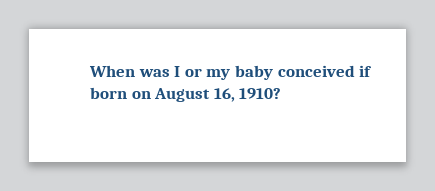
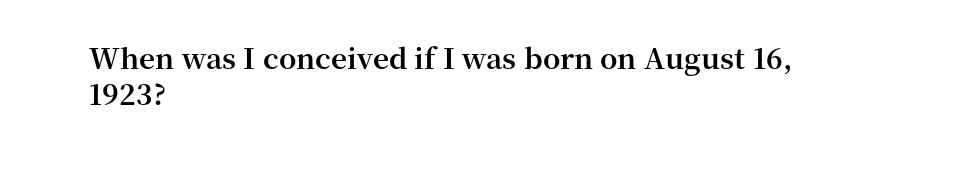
[184,65,373,80] or my baby conceived if -> [262,46,517,69] conceived if I was
[239,88,282,99] 1910? -> [89,83,166,105] 1923?

